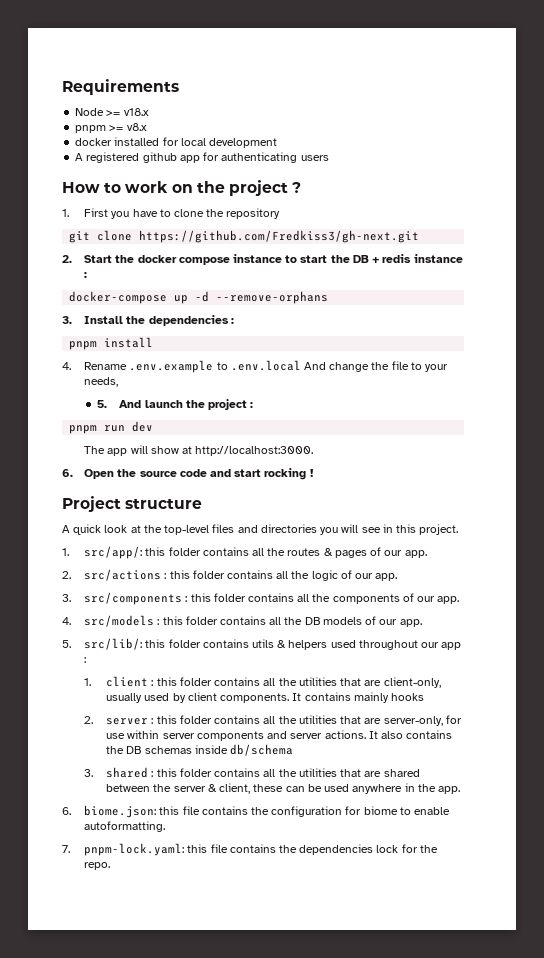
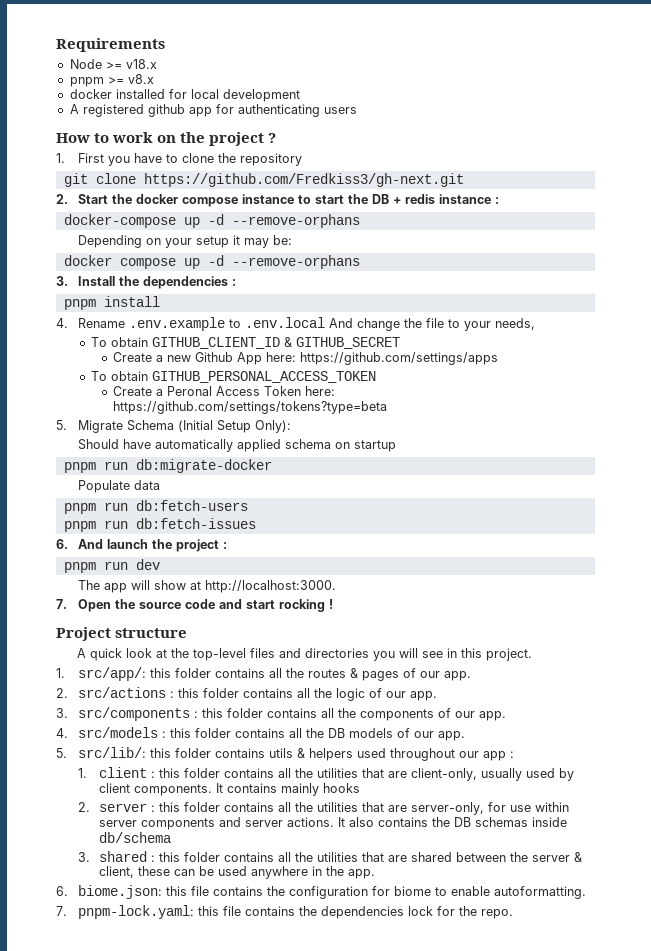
(329, 297) none -> [77,235,292,248] [63,255,360,269] // Depending on your setup it may be: // docker compose up -d --remove-orphans
[97,400,108,408] 5. -> [91,337,401,349] [113,352,499,365] [91,371,377,383] [113,386,336,396] [113,401,388,414] [56,420,291,433] [77,439,396,452] [63,459,272,473] [77,480,160,493] [63,500,248,514] [63,518,256,532] [56,539,68,549] To obtain GITHUB_CLIENT_ID & GITHUB_SECRET // Create a new Github App here: https://github.com/settings/apps // To obtain GITHUB_PERSONAL_ACCESS_TOKEN // Create a Peronal Access Token here: https://github.com/settings/tokens?type=beta // 5. Migrate Schema (Initial Setup Only): // Should have automatically applied schema on startup // pnpm run db:migrate-docker // Populate data // pnpm run db:fetch-users // pnpm run db:fetch-issues // 6.
[62,469,73,477] 6. -> [56,599,67,609] 7.

